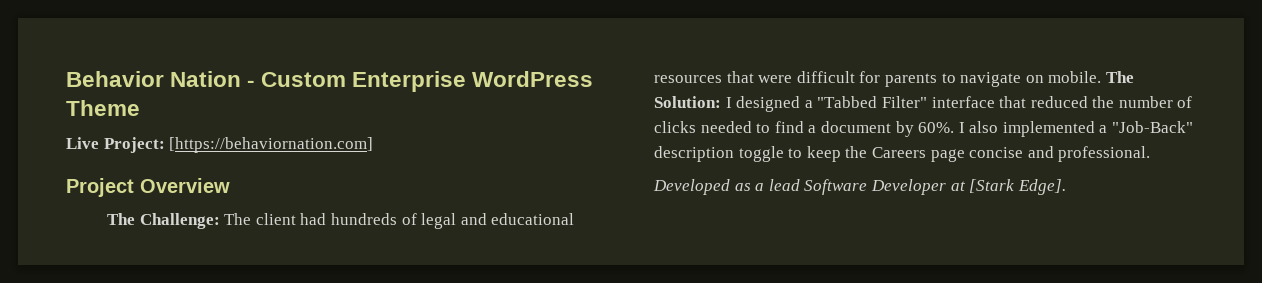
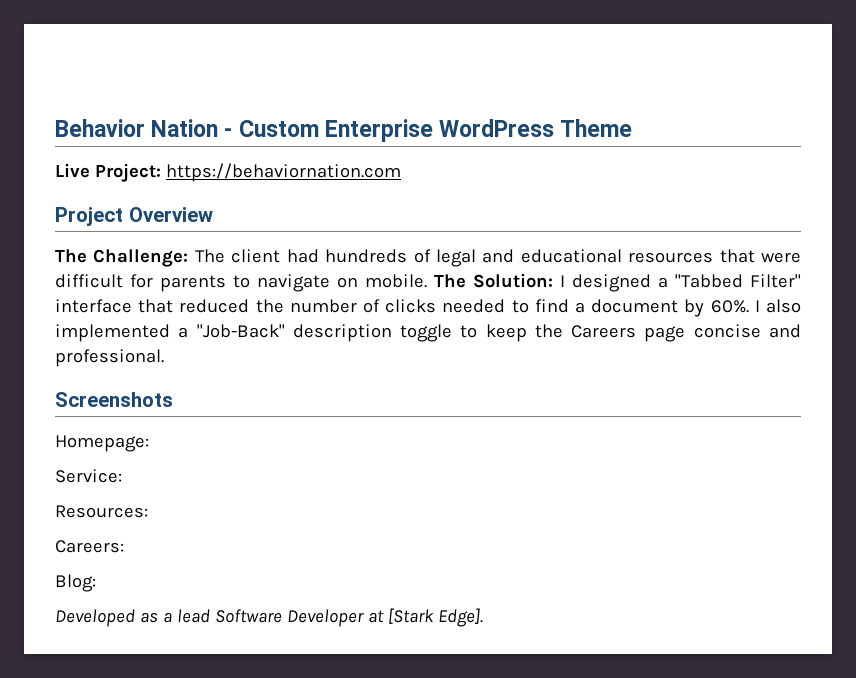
[169,137,374,153] [https://behaviornation.com] -> [165,163,401,182] https://behaviornation.com
(1151, 154) none -> [55,392,173,407] [55,435,149,452] [55,469,122,483] [55,505,148,518] [55,540,124,553] [55,574,96,592] // Screenshots // Homepage: // Service: // Resources: // Careers: // Blog:

